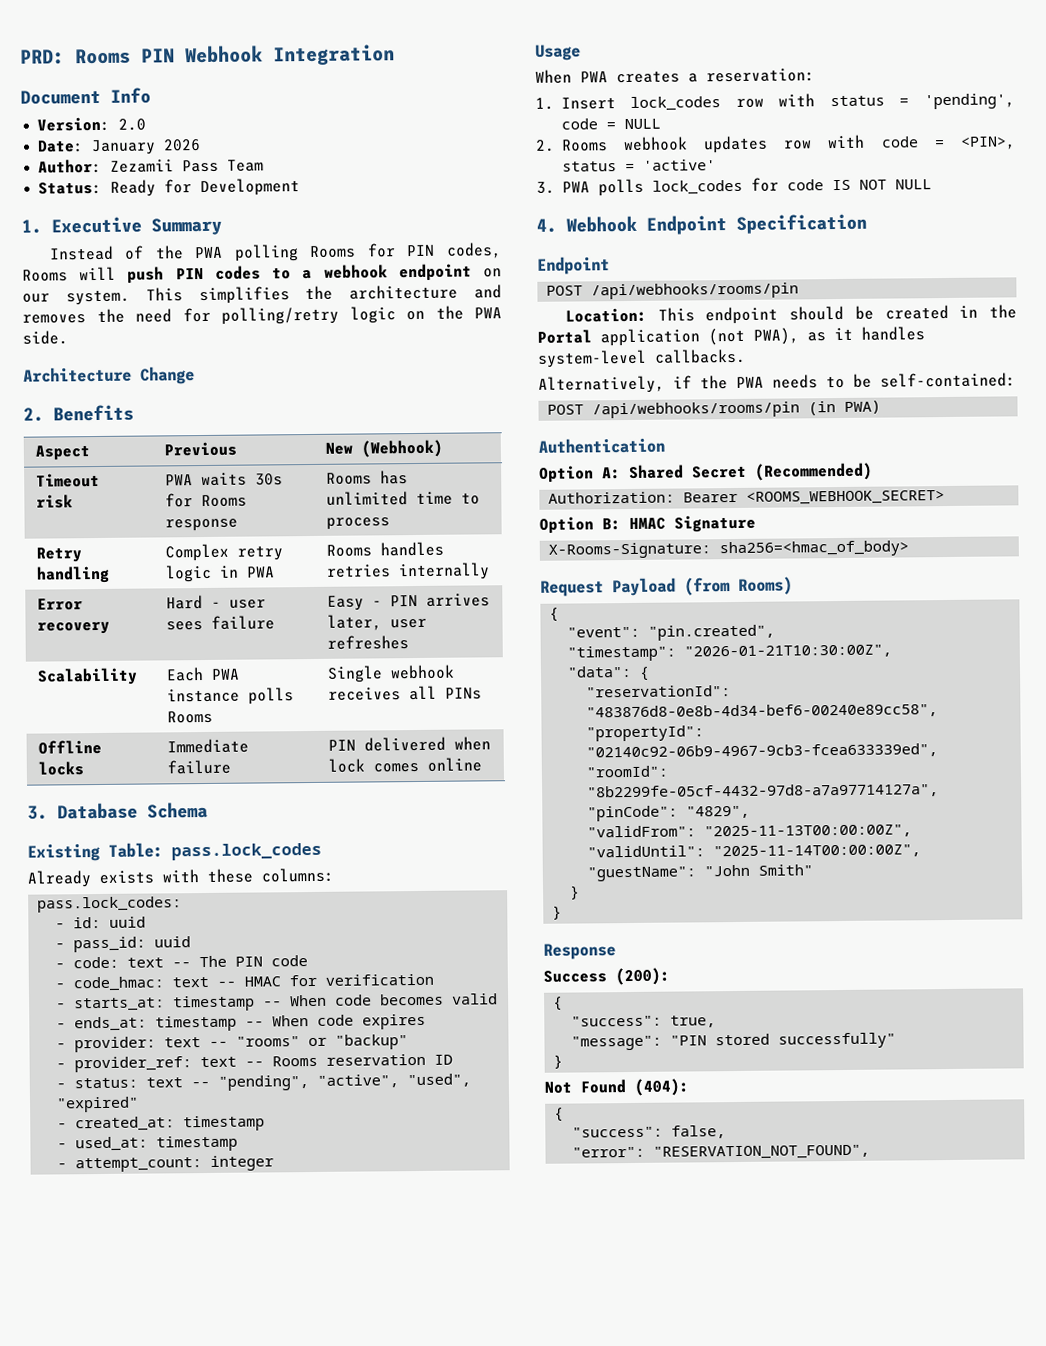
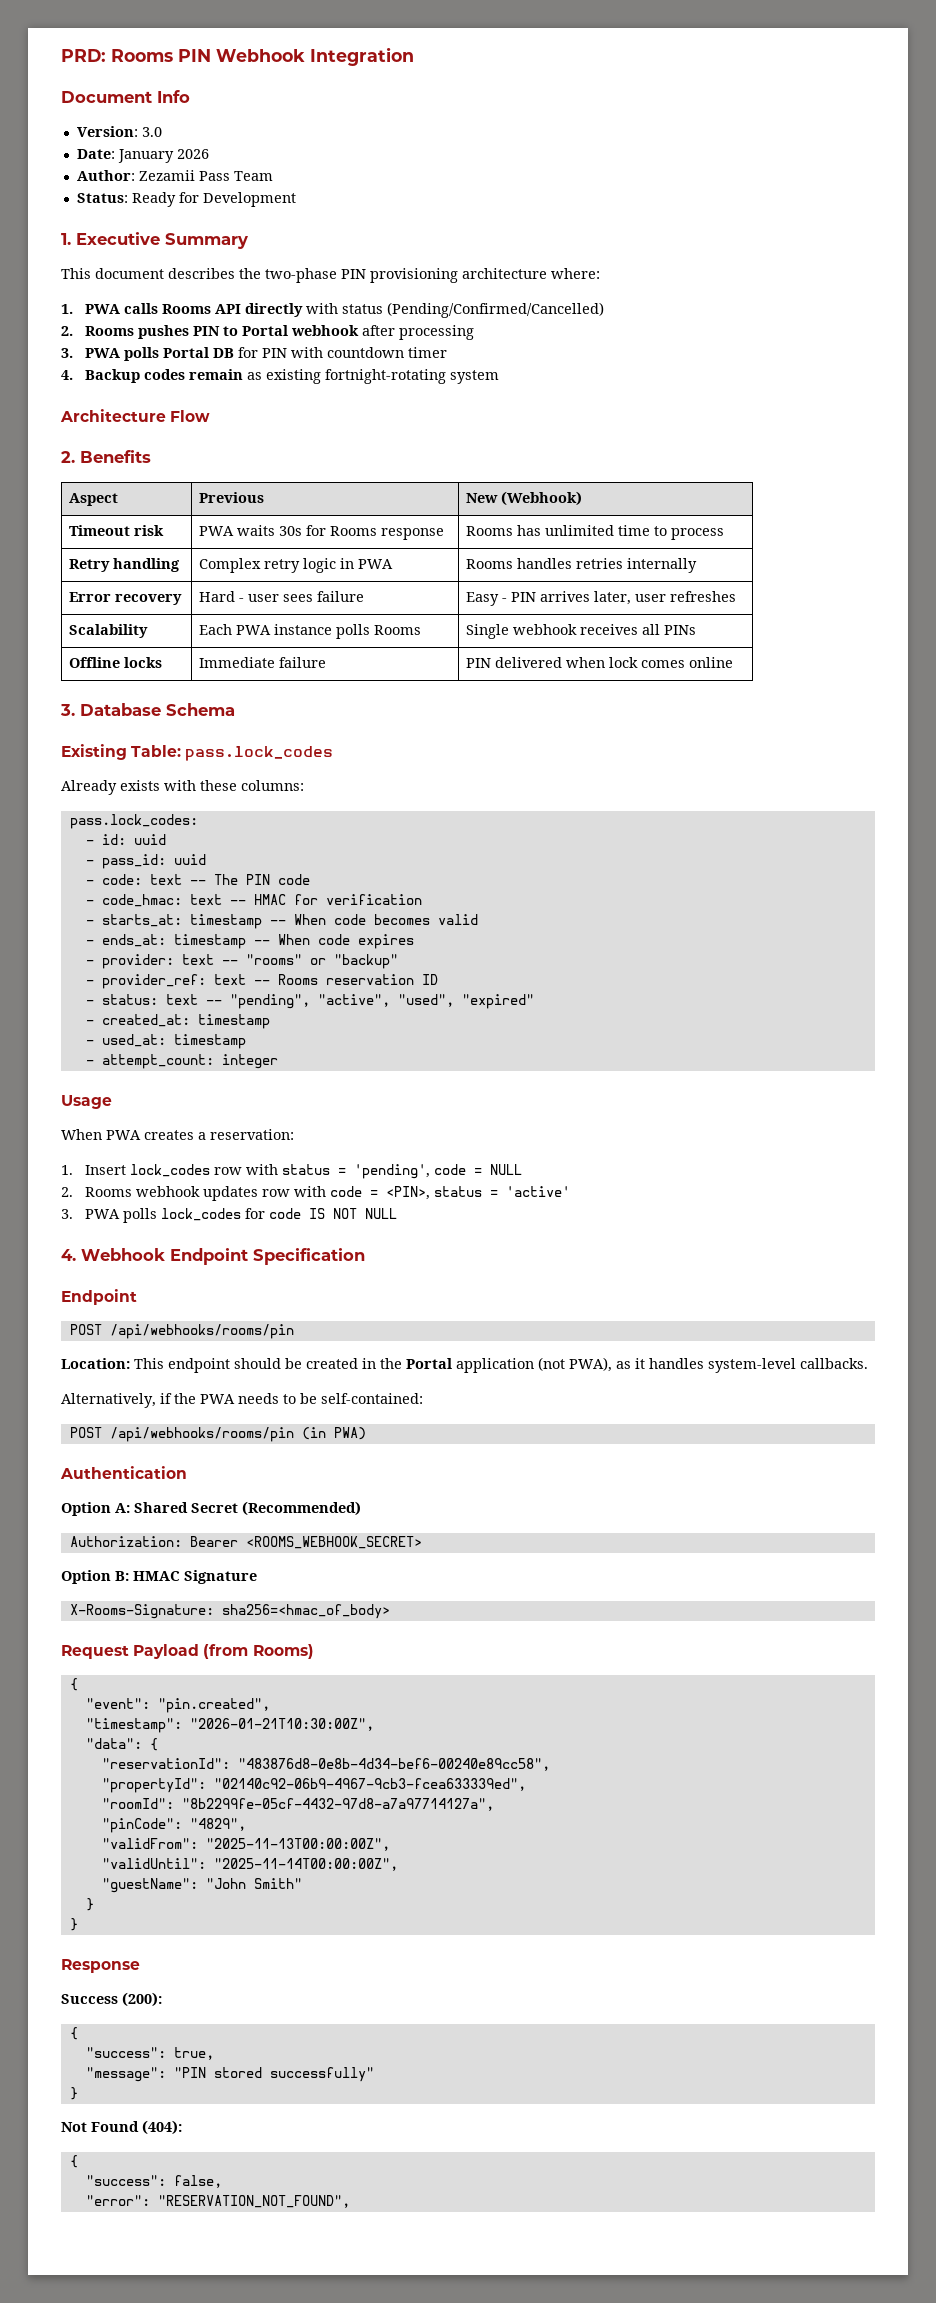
[118,118,147,131] 2.0 -> [141,127,162,137] 3.0
[48,242,503,262] [22,263,503,284] [22,284,502,306] [22,305,502,325] [22,330,68,345] Instead of the PWA polling Rooms for PIN codes, Rooms will push PIN codes to a webhook endpoint on our system. This simplifies the architecture and removes the need for polling/retry logic on the PWA side. -> [61,268,600,283] [61,302,605,318] [61,325,475,340] [61,347,448,361] [61,369,500,384] This document describes the two-phase PIN provisioning architecture where: // 1. PWA calls Rooms API directly with status (Pending/Confirmed/Cancelled) // 2. Rooms pushes PIN to Portal webhook after processing // 3. PWA polls Portal DB for PIN with countdown timer // 4. Backup codes remain as existing fortnight-rotating system
[140,366,195,385] Change -> [170,410,211,422] Flow

